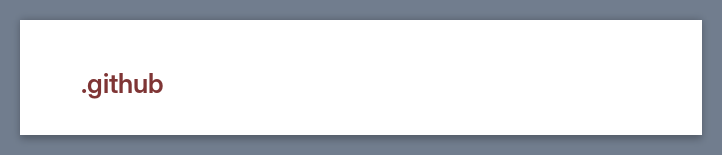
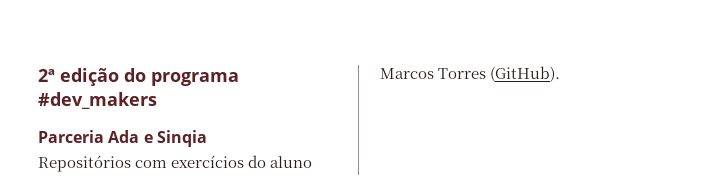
[81,73,164,99] .github -> [38,68,239,86] [38,92,157,109] [38,130,207,147] [38,155,313,172] [380,66,561,82] 2ª edição do programa #dev_makers // Parceria Ada e Sinqia // Repositórios com exercícios do aluno Marcos Torres (GitHub).

